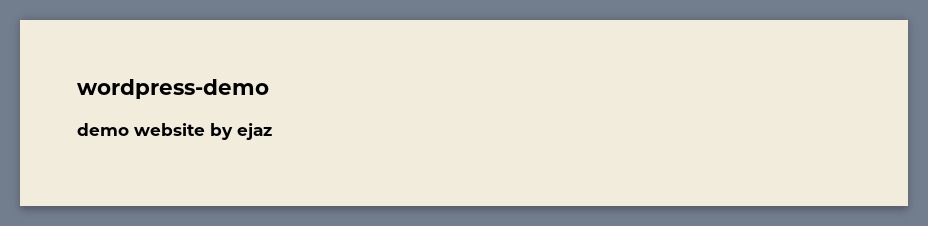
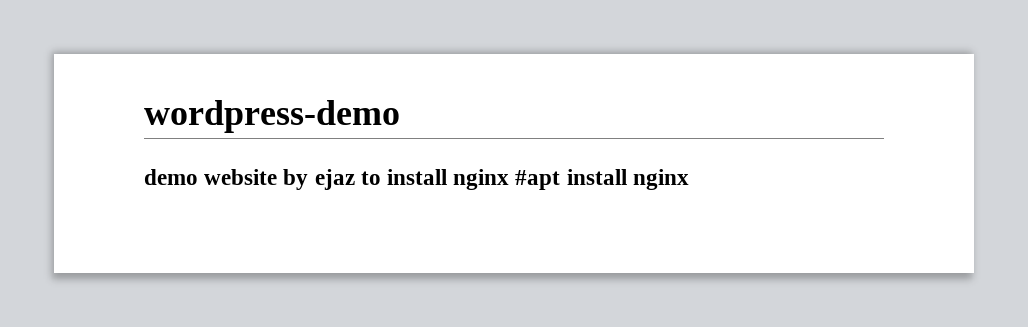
(272, 131) none -> [360,169,689,190] to install nginx #apt install nginx

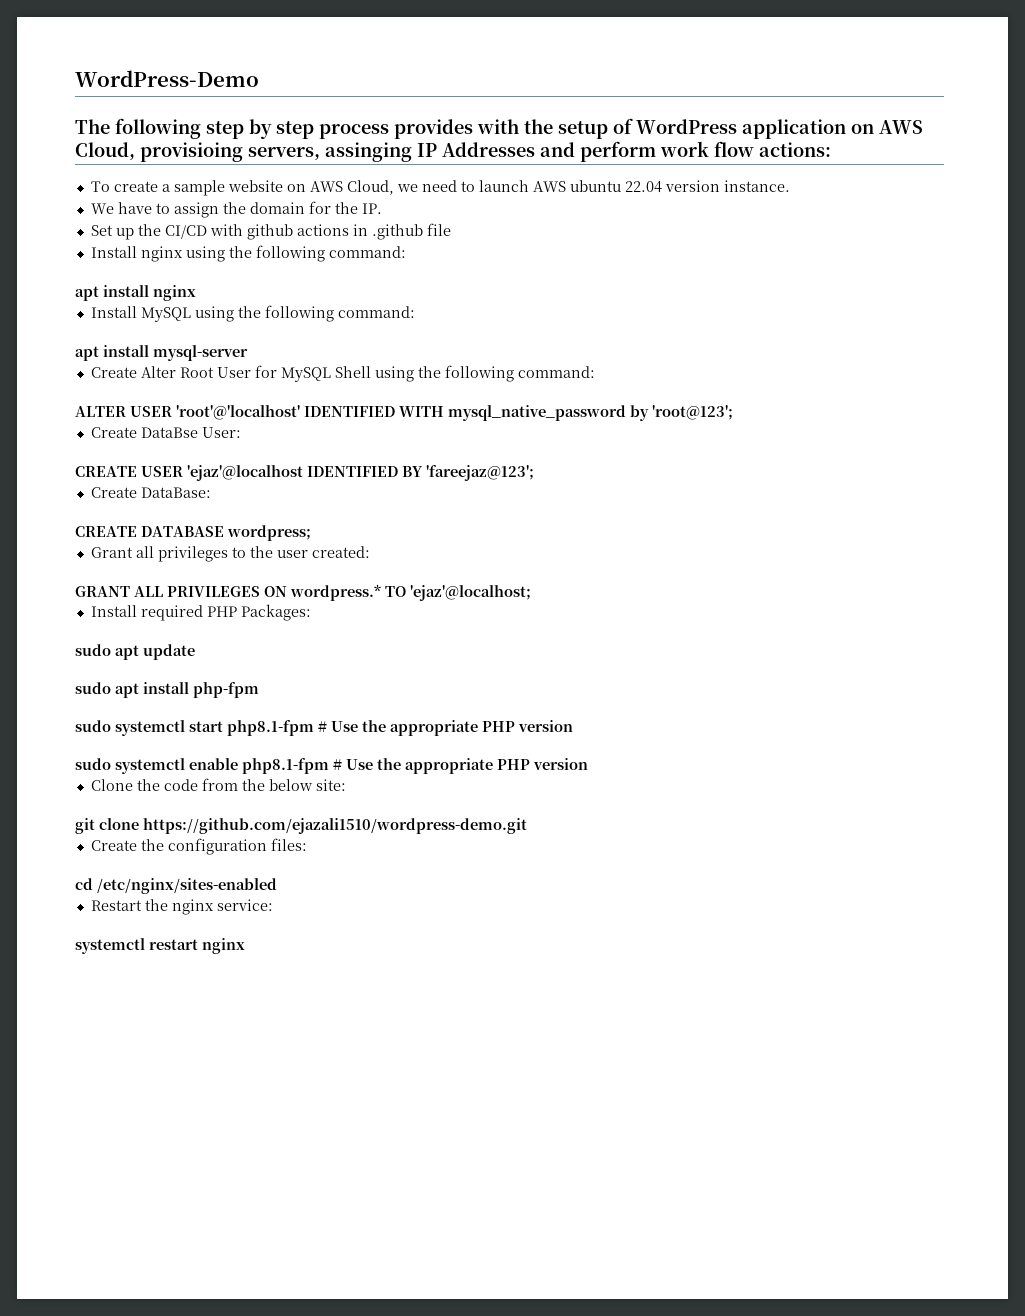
[144,100,400,133] [144,169,627,190] wordpress-demo // demo website by ejaz to install nginx #apt install -> [75,70,259,87] [75,118,923,139] [75,141,831,162] [90,180,790,196] [90,201,382,218] [90,223,451,240] [90,245,406,262] [75,285,196,301] [90,305,415,322] [75,345,248,361] [90,365,595,382] [75,405,733,421] [90,427,241,438] [75,465,534,481] [90,487,211,498] [75,525,311,541] [90,546,370,562] [75,584,531,601] [90,604,311,621] [75,644,195,660] [75,682,259,698] [75,720,573,736] [75,758,588,774] [90,778,346,791] [75,818,527,834] [90,838,307,855] [75,878,277,894] [90,899,273,915] [75,938,198,954] WordPress-Demo // The following step by step process provides with the setup of WordPress application on AWS Cloud, provisioing servers, assinging IP Addresses and perform work flow actions: // To create a sample website on AWS Cloud, we need to launch AWS ubuntu 22.04 version instance. // We have to assign the domain for the IP. // Set up the CI/CD with github actions in .github file // Install nginx using the following command: // apt install nginx // Install MySQL using the following command: // apt install mysql-server // Create Alter Root User for MySQL Shell using the following command: // ALTER USER 'root'@'localhost' IDENTIFIED WITH mysql_native_password by 'root@123'; // Create DataBse User: // CREATE USER 'ejaz'@localhost IDENTIFIED BY 'fareejaz@123'; // Create DataBase: // CREATE DATABASE wordpress; // Grant all privileges to the user created: // GRANT ALL PRIVILEGES ON wordpress.* TO 'ejaz'@localhost; // Install required PHP Packages: // sudo apt update // sudo apt install php-fpm // sudo systemctl start php8.1-fpm # Use the appropriate PHP version // sudo systemctl enable php8.1-fpm # Use the appropriate PHP version // Clone the code from the below site: // git clone https://github.com/ejazali1510/wordpress-demo.git // Create the configuration files: // cd /etc/nginx/sites-enabled // Restart the nginx service: // systemctl restart

